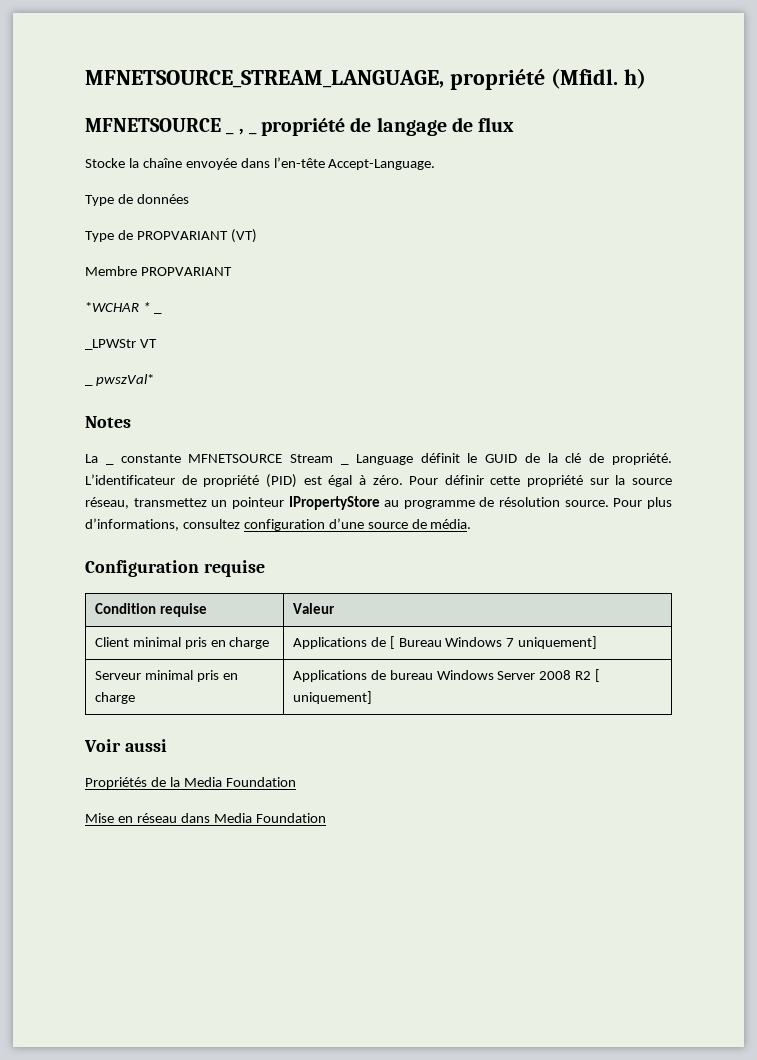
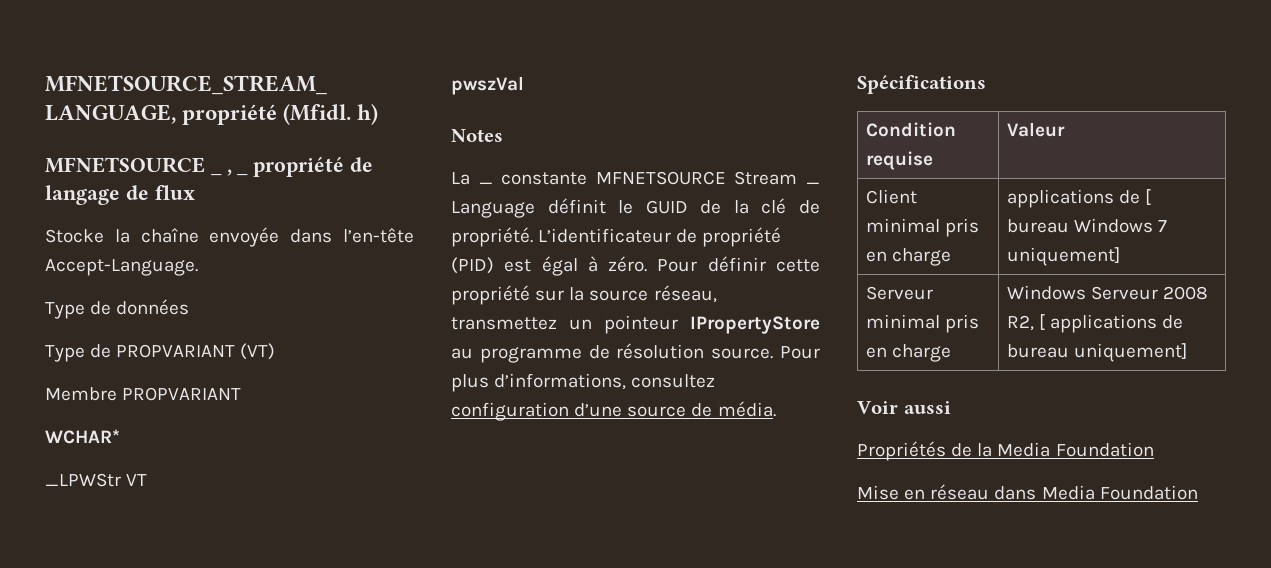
[85,302,150,312] [153,312,162,314] *WCHAR * _ -> [45,429,120,444] WCHAR*
[85,374,154,386] _ pwszVal* -> [451,76,524,95] pwszVal
[85,560,265,577] Configuration requise -> [857,75,986,94] Spécifications
[292,637,367,649] Applications -> [1006,189,1114,208] applications
[398,638,442,647] Bureau -> [1006,219,1069,233] bureau
[292,669,601,682] Applications de bureau Windows Server 2008 R2 [ -> [1006,285,1209,300] [1006,314,1184,333] [1006,344,1069,358] Windows Serveur 2008 R2, [ applications de bureau

